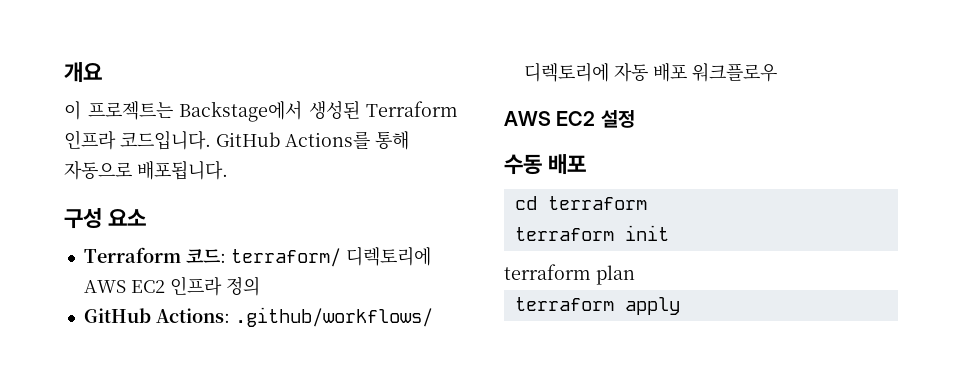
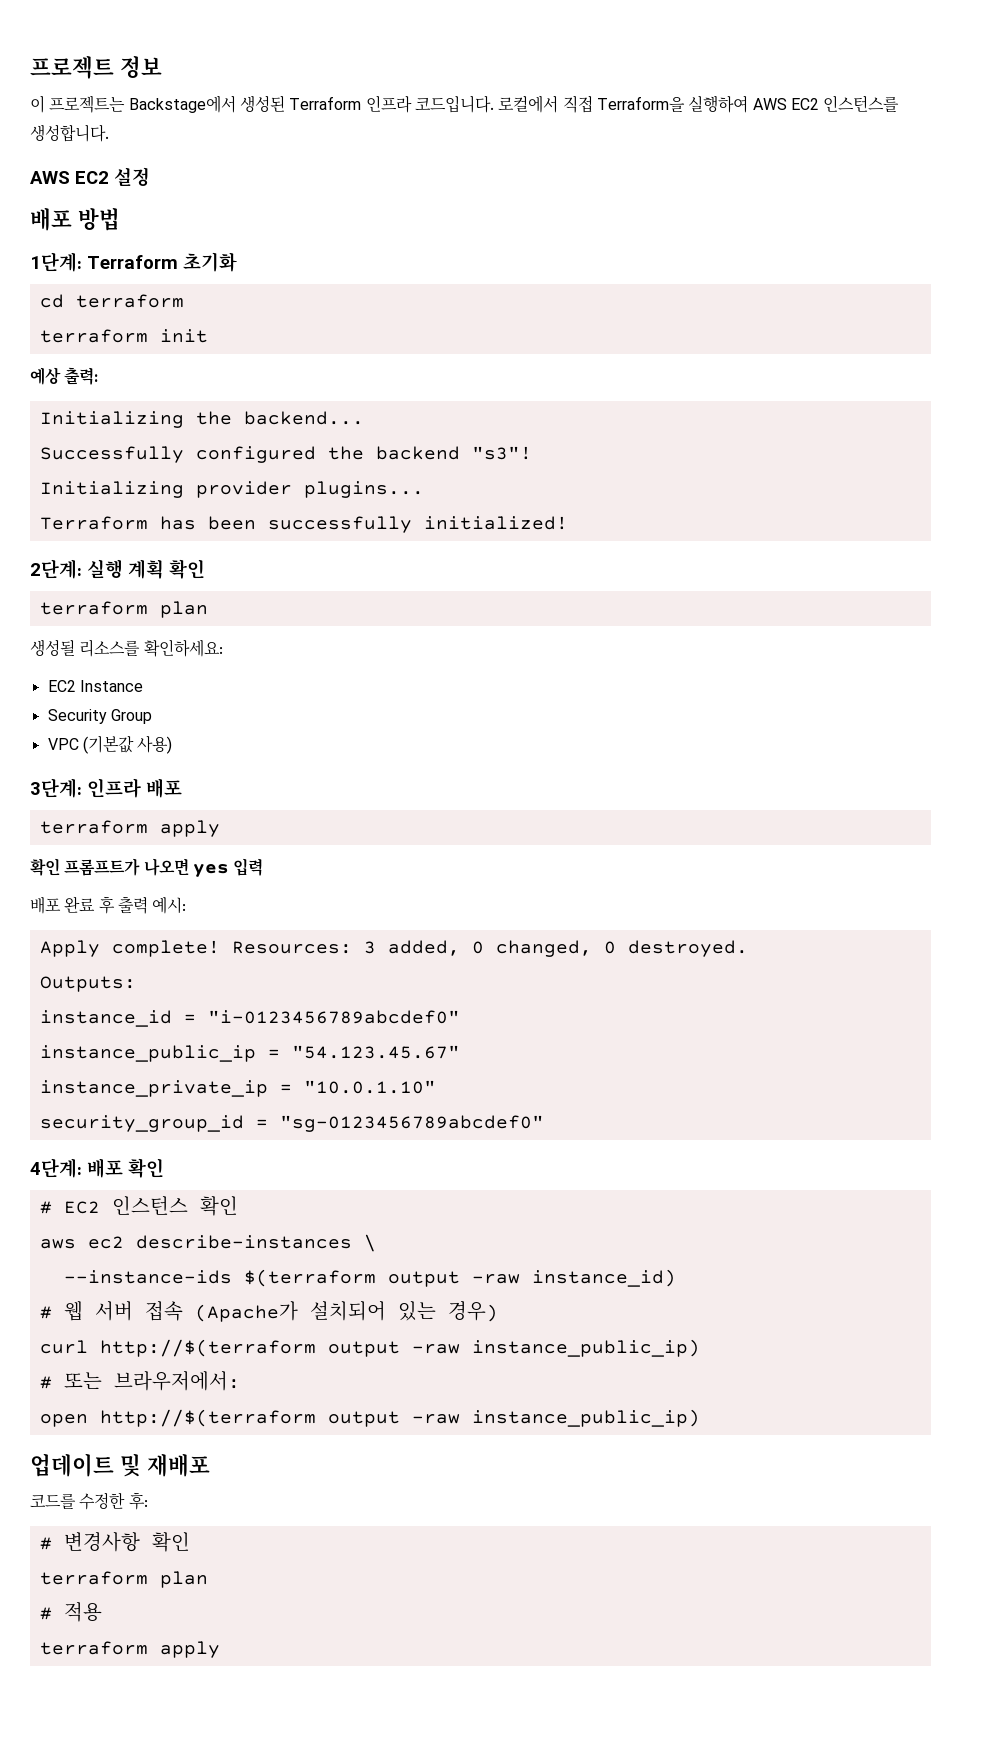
[64,62,102,83] 개요 -> [30,56,162,79] 프로젝트 정보
[216,131,409,150] [64,160,228,180] [64,208,147,229] [83,246,431,267] [83,276,260,296] [83,307,433,327] [523,62,777,82] GitHub Actions를 통해 자동으로 배포됩니다. // 구성 요소 // Terraform 코드: terraform/ 디렉토리에 AWS EC2 인프라 정의 // GitHub Actions: .github/workflows/ 디렉토리에 자동 배포 워크플로우 -> [498,95,900,113] [30,124,109,142] 로컬에서 직접 Terraform을 실행하여 AWS EC2 인스턴스를 생성합니다.
[504,154,587,175] 수동 배포 -> [30,208,120,231] [30,252,237,272] 배포 방법 // 1단계: Terraform 초기화
[504,264,635,285] terraform plan -> [30,367,99,385] [39,411,364,428] [39,446,532,463] [39,481,424,498] [39,516,568,533] [30,559,205,579] [39,601,208,618] [30,639,223,657] [47,680,143,692] [47,709,152,724] [47,735,173,754] [30,778,182,798] [39,820,220,837] [30,858,264,877] [30,896,187,914] [39,940,748,957] [39,976,136,992] [39,1010,460,1027] [39,1045,460,1062] [39,1080,436,1097] [39,1115,544,1132] [30,1158,164,1178] [39,1196,238,1216] [39,1234,376,1252] [63,1269,676,1287] [39,1301,498,1322] [39,1339,700,1357] [39,1371,240,1391] [39,1409,700,1427] [30,1453,210,1477] [30,1492,148,1510] [39,1532,190,1552] [39,1571,208,1588] [39,1602,102,1622] 예상 출력: // Initializing the backend... // Successfully configured the backend "s3"! // Initializing provider plugins... // Terraform has been successfully initialized! // 2단계: 실행 계획 확인 // terraform plan // 생성될 리소스를 확인하세요: // EC2 Instance // Security Group // VPC (기본값 사용) // 3단계: 인프라 배포 // terraform apply // 확인 프롬프트가 나오면 yes 입력 // 배포 완료 후 출력 예시: // Apply complete! Resources: 3 added, 0 changed, 0 destroyed. // Outputs: // instance_id = "i-0123456789abcdef0" // instance_public_ip = "54.123.45.67" // instance_private_ip = "10.0.1.10" // security_group_id = "sg-0123456789abcdef0" // 4단계: 배포 확인 // # EC2 인스턴스 확인 // aws ec2 describe-instances \ // --instance-ids $(terraform output -raw instance_id) // # 웹 서버 접속 (Apache가 설치되어 있는 경우) // curl http://$(terraform output -raw instance_public_ip) // # 또는 브라우저에서: // open http://$(terraform output -raw instance_public_ip) // 업데이트 및 재배포 // 코드를 수정한 후: // # 변경사항 확인 // terraform plan // # 적용

